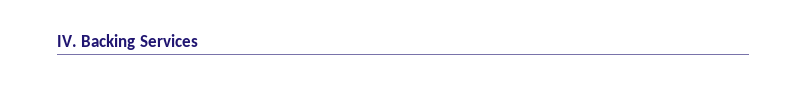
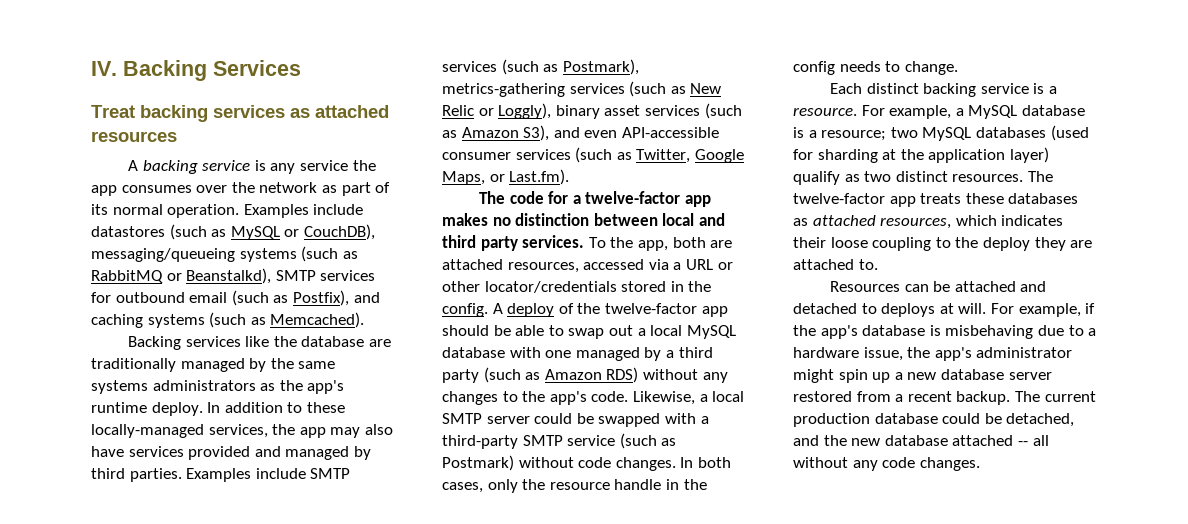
(198, 40) none -> [91,105,389,122] [91,131,177,142] [127,160,376,174] [91,182,391,196] [91,204,364,218] [91,224,375,240] [91,246,358,262] [91,268,376,284] [91,290,380,306] [91,312,365,328] [127,336,391,350] [91,358,336,372] [91,380,345,394] [91,402,345,416] [91,424,393,438] [91,446,371,460] [91,468,351,482] [442,59,639,75] [442,81,722,97] [442,103,742,119] [442,125,719,141] [442,147,744,163] [442,169,570,185] [478,191,711,207] [442,213,725,226] [442,235,733,251] [442,259,733,273] [442,281,712,293] [442,303,728,317] [442,325,736,339] [442,347,713,361] [442,367,728,383] [442,391,745,405] [442,413,709,427] [442,433,677,449] [442,455,731,471] [442,479,707,493] [793,61,958,75] [829,83,1057,97] [793,105,1085,119] [793,125,1089,141] [793,147,1049,163] [793,171,1053,185] [793,193,1079,207] [793,215,1064,229] [793,237,1093,251] [793,259,878,270] [829,281,1047,292] [793,303,1096,317] [793,325,1097,339] [793,347,1073,361] [793,369,1052,383] [793,391,1096,405] [793,413,1075,427] [793,435,1049,446] [793,457,980,471] // Treat backing services as attached resources // A backing service is any service the app consumes over the network as part of its normal operation. Examples include datastores (such as MySQL or CouchDB), messaging/queueing systems (such as RabbitMQ or Beanstalkd), SMTP services for outbound email (such as Postfix), and caching systems (such as Memcached). // Backing services like the database are traditionally managed by the same systems administrators as the app's runtime deploy. In addition to these locally-managed services, the app may also have services provided and managed by third parties. Examples include SMTP services (such as Postmark), metrics-gathering services (such as New Relic or Loggly), binary asset services (such as Amazon S3), and even API-accessible consumer services (such as Twitter, Google Maps, or Last.fm). // The code for a twelve-factor app makes no distinction between local and third party services. To the app, both are attached resources, accessed via a URL or other locator/credentials stored in the config. A deploy of the twelve-factor app should be able to swap out a local MySQL database with one managed by a third party (such as Amazon RDS) without any changes to the app's code. Likewise, a local SMTP server could be swapped with a third-party SMTP service (such as Postmark) without code changes. In both cases, only the resource handle in the config needs to change. // Each distinct backing service is a resource. For example, a MySQL database is a resource; two MySQL databases (used for sharding at the application layer) qualify as two distinct resources. The twelve-factor app treats these databases as attached resources, which indicates their loose coupling to the deploy they are attached to. // Resources can be attached and detached to deploys at will. For example, if the app's database is misbehaving due to a hardware issue, the app's administrator might spin up a new database server restored from a recent backup. The current production database could be detached, and the new database attached -- all without any code changes.

